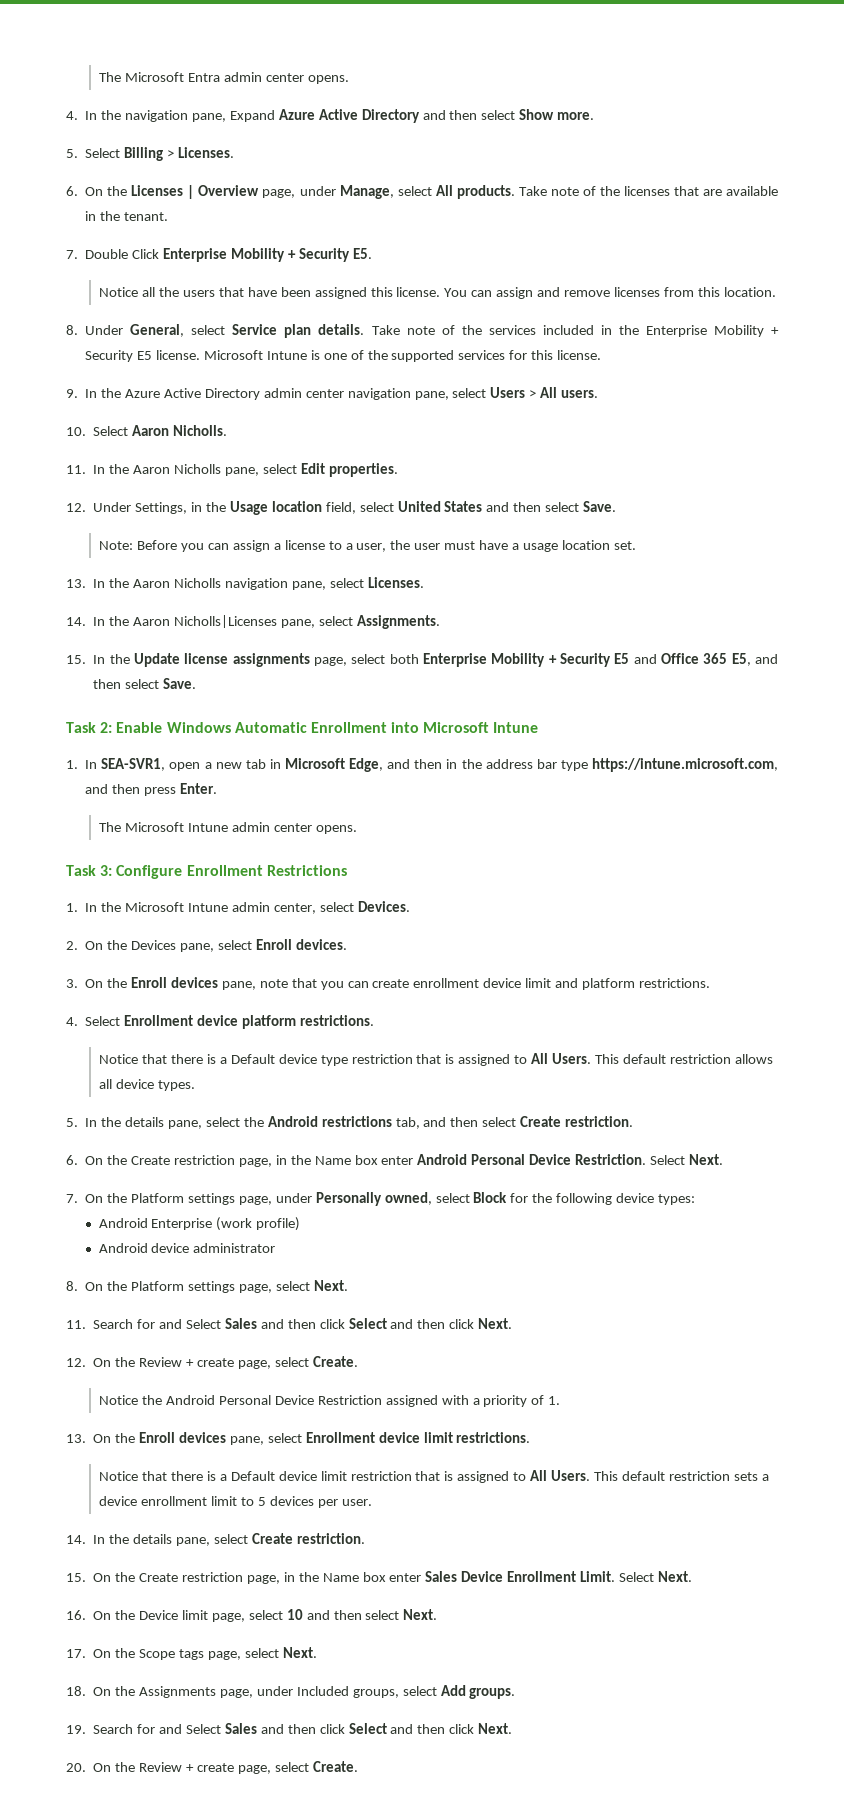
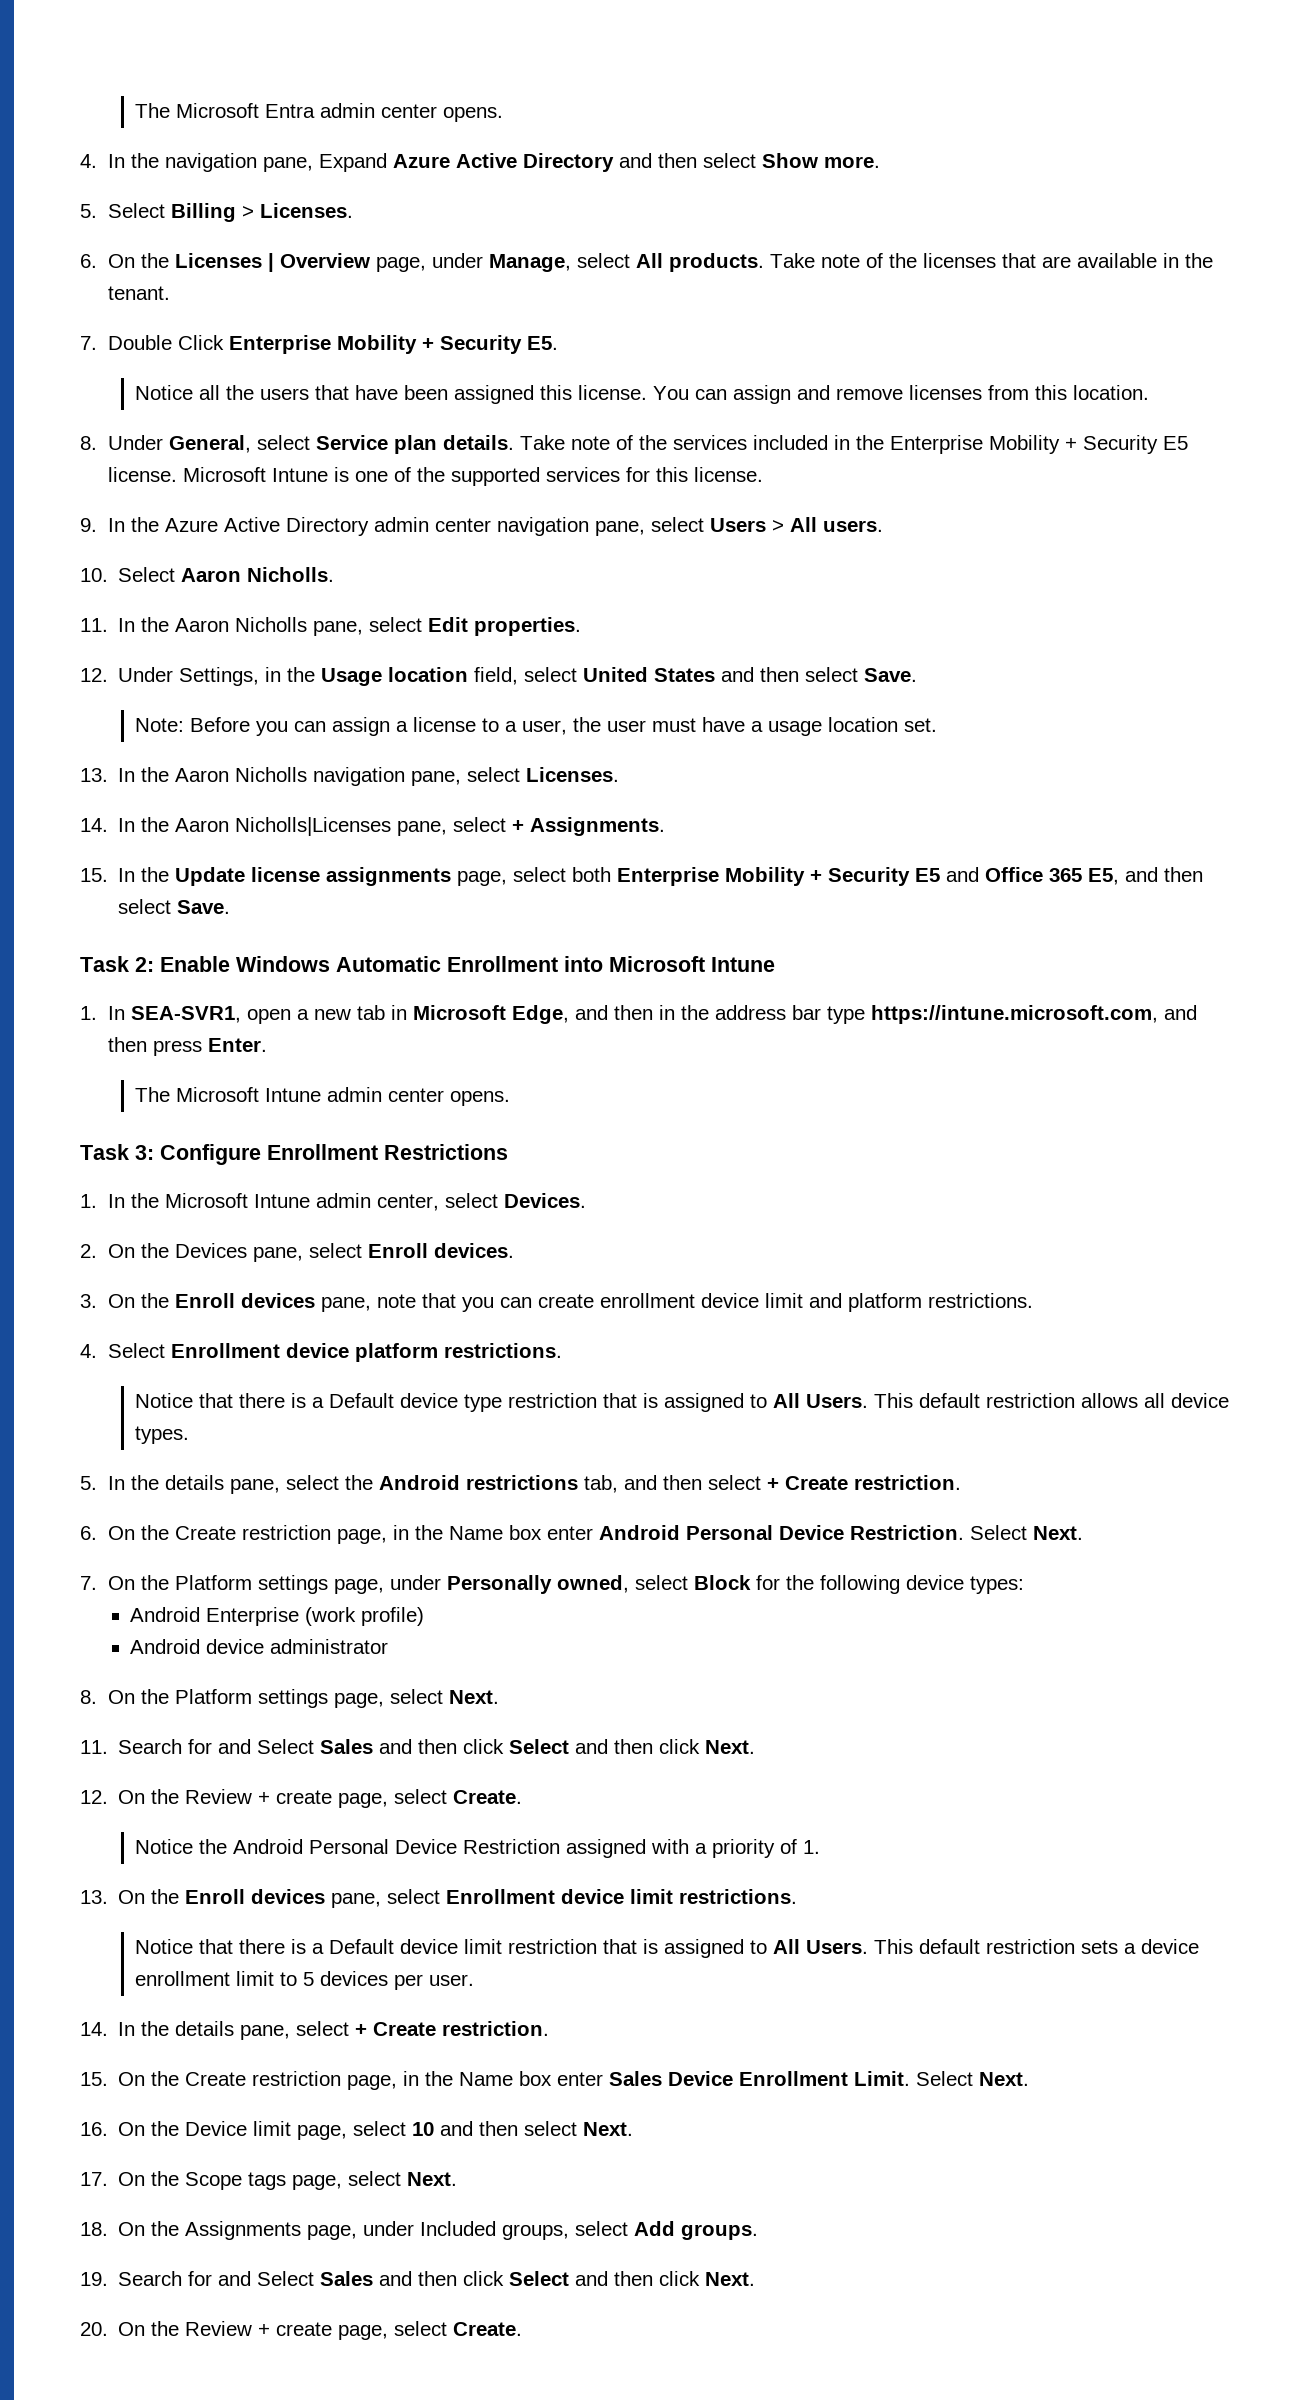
(353, 621) none -> [512,820,525,832] +
(517, 1122) none -> [766,1478,779,1490] +
(248, 1539) none -> [355,2024,368,2036] +

